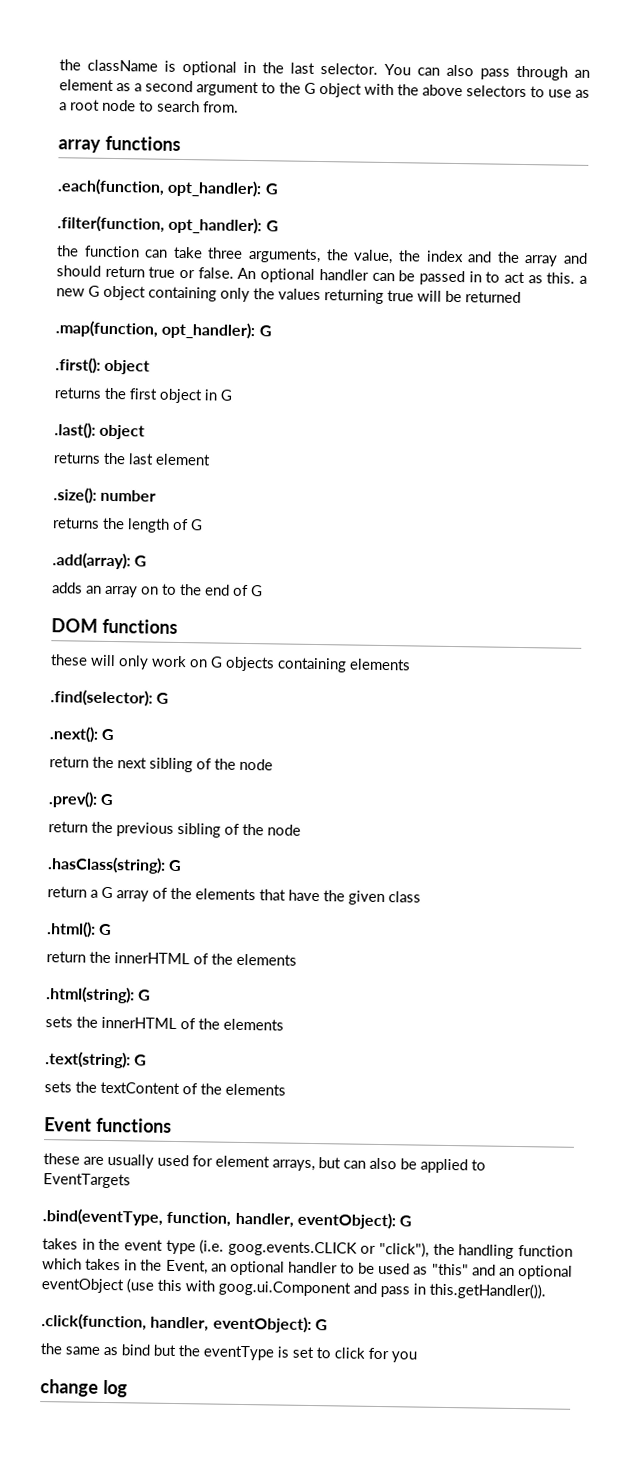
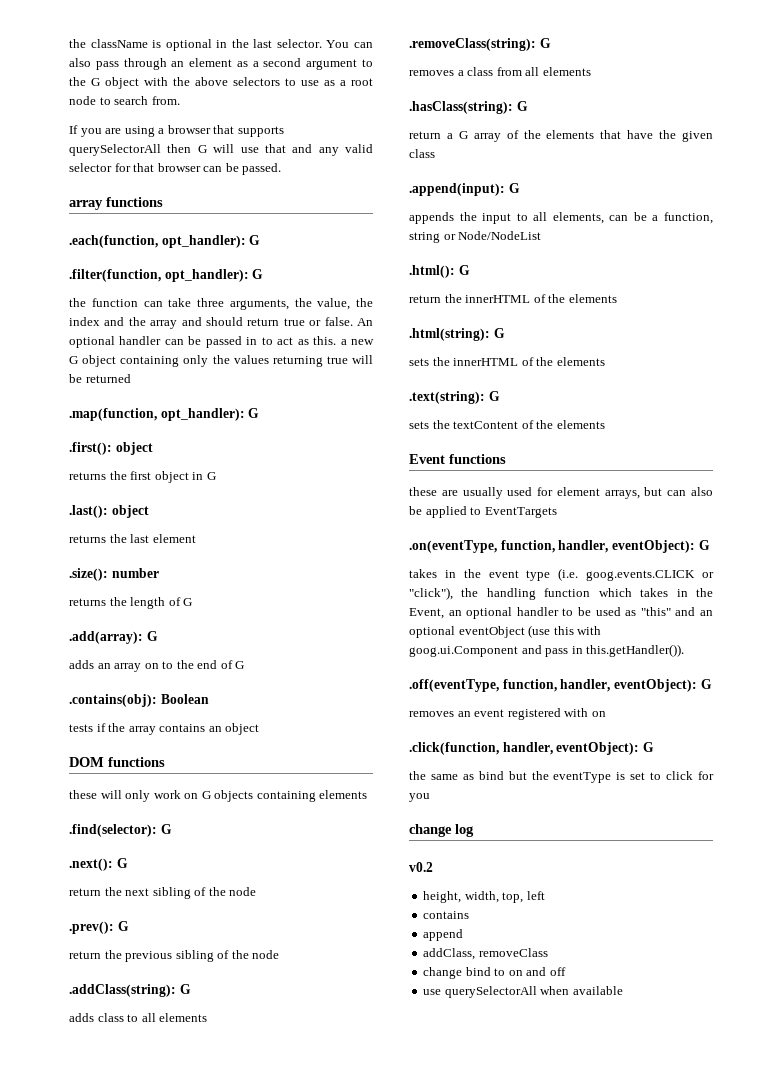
(239, 107) none -> [69,125,284,137] [69,144,373,156] [69,163,282,175] // If you are using a browser that supports querySelectorAll then G will use that and any valid selector for that browser can be passed.
(263, 591) none -> [69,694,209,707] [69,723,260,735] // .contains(obj): Boolean // tests if the array contains an object
(301, 830) none -> [69,984,191,997] [69,1013,208,1022] [409,38,551,51] [409,67,591,76] // .addClass(string): G // adds class to all elements // .removeClass(string): G // removes a class from all elements
(421, 897) none -> [409,183,520,196] [409,212,714,224] [409,231,542,243] // .append(input): G // appends the input to all elements, can be a function, string or Node/NodeList
[42,1208,163,1226] .bind(eventType, -> [409,540,497,553] .on(eventType,
(546, 1291) none -> [409,679,712,692] [409,708,606,720] // .off(eventType, function, handler, eventObject): G // removes an event registered with on
(128, 1388) none -> [409,862,433,872] [423,891,545,903] [423,911,470,919] [423,929,464,941] [423,948,548,960] [423,967,566,979] [423,986,623,998] // v0.2 // height, width, top, left // contains // append // addClass, removeClass // change bind to on and off // use querySelectorAll when available

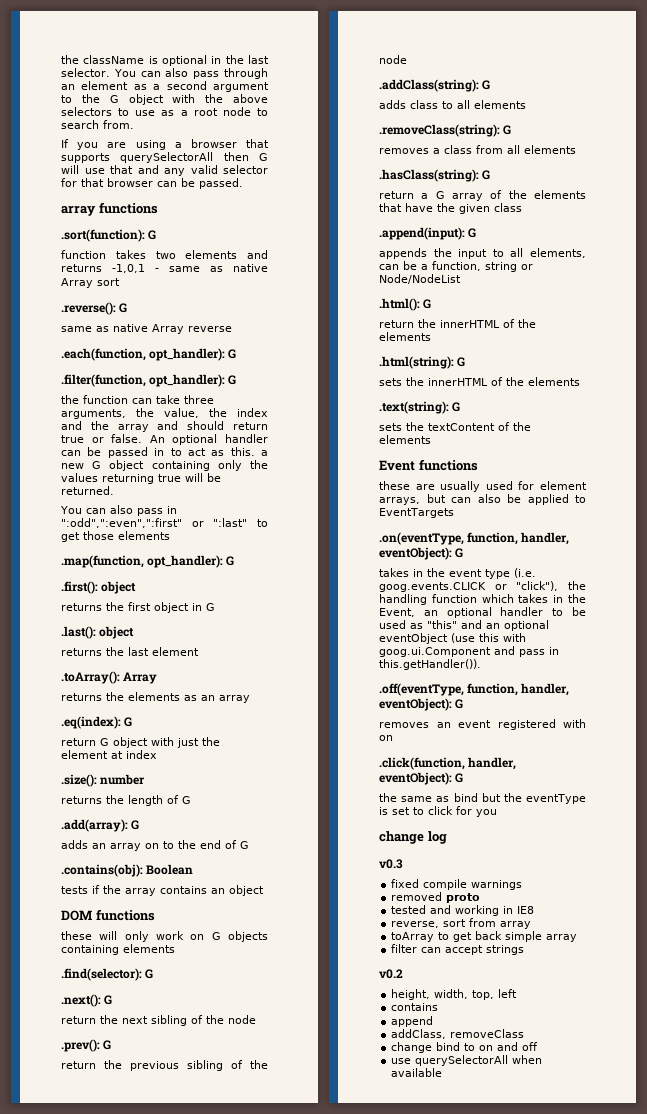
(163, 202) none -> [61,229,157,242] [61,250,268,259] [61,264,268,273] [61,278,120,288] [61,302,128,315] [61,324,232,334] // .sort(function): G // function takes two elements and returns -1,0,1 - same as native Array sort // .reverse(): G // same as native Array reverse
[85,374,131,383] returned -> [61,486,114,495] [60,505,177,516] [61,518,268,528] [61,531,170,542] returned. // You can also pass in ":odd",":even",":first" or ":last" to get those elements
(196, 538) none -> [61,671,158,684] [61,692,250,703] [61,716,133,729] [61,737,220,748] [61,750,157,759] // .toArray(): Array // returns the elements as an array // .eq(index): G // return G object with just the element at index
(474, 830) none -> [379,859,403,869] [391,879,523,890] [391,892,481,903] [391,905,535,916] [391,918,532,929] [391,931,578,942] [391,944,525,955] // v0.3 // fixed compile warnings // removed proto // tested and working in IE8 // reverse, sort from array // toArray to get back simple array // filter can accept strings

